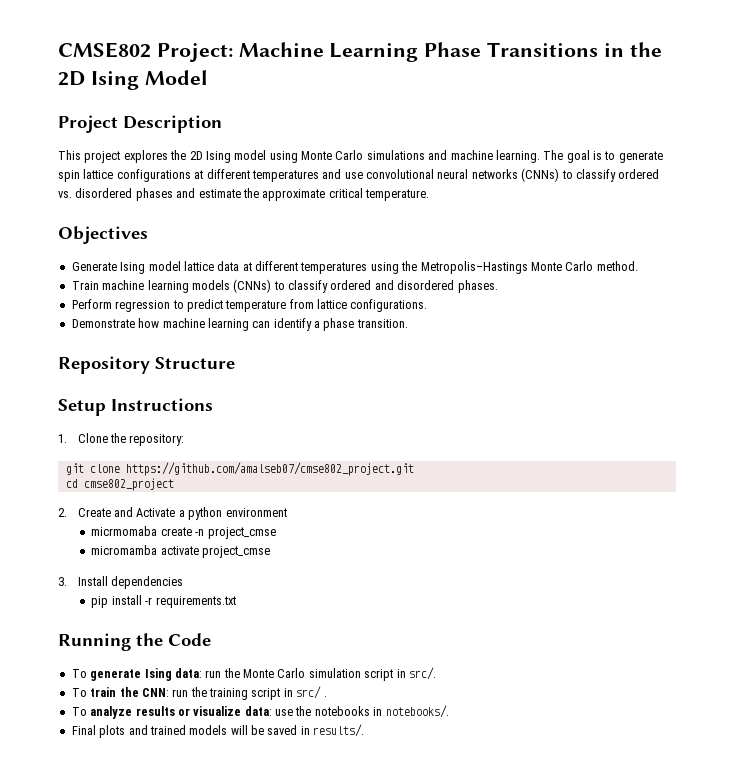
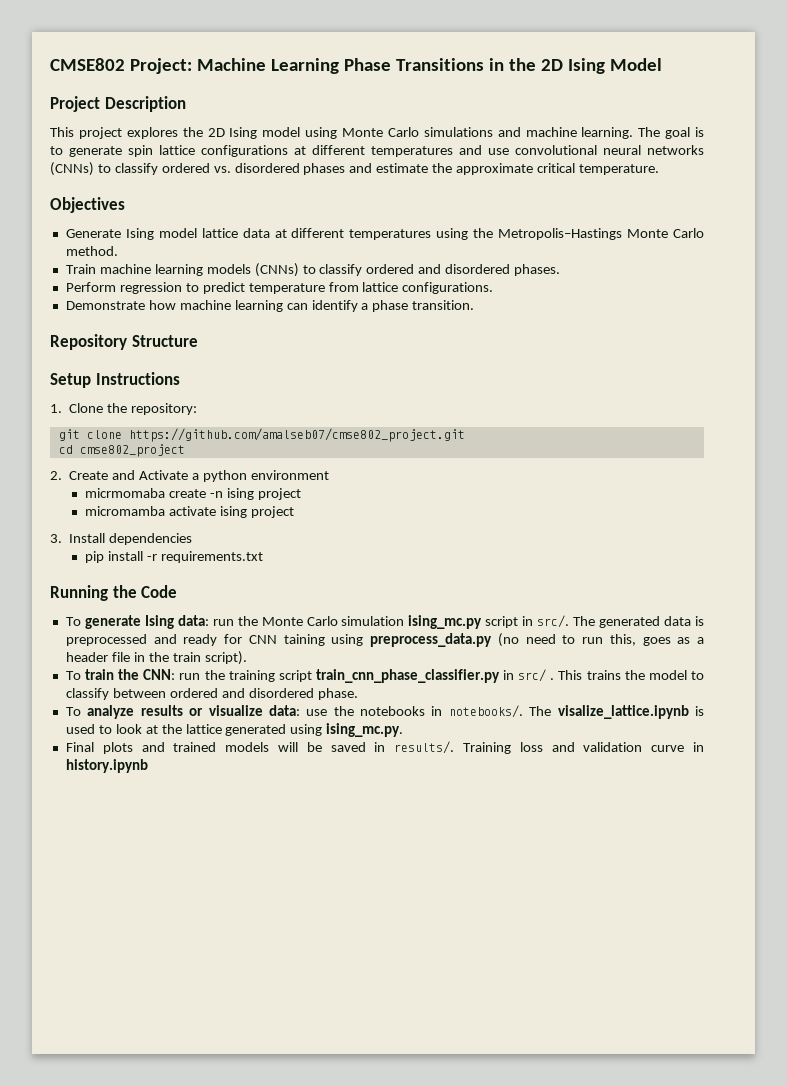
[207,527,276,539] project_cmse -> [227,488,302,500] ising project
[202,546,271,558] project_cmse -> [220,506,295,518] ising project
(361, 673) none -> [408,615,483,629] ising_mc.py
(436, 673) none -> [573,616,704,628] [65,633,704,647] [65,651,247,665] The generated data is preprocessed and ready for CNN taining using preprocess_data.py (no need to run this, goes as a header file in the train script).
(281, 694) none -> [315,669,500,683] train_cnn_phase_classifier.py
(327, 696) none -> [558,670,704,680] [65,688,358,700] This trains the model to classify between ordered and disordered phase.
(449, 711) none -> [529,705,704,719] [65,723,404,737] The visalize_lattice.ipynb is used to look at the lattice generated using ising_mc.py.
(365, 730) none -> [462,742,704,754] [65,759,148,773] Training loss and validation curve in history.ipynb

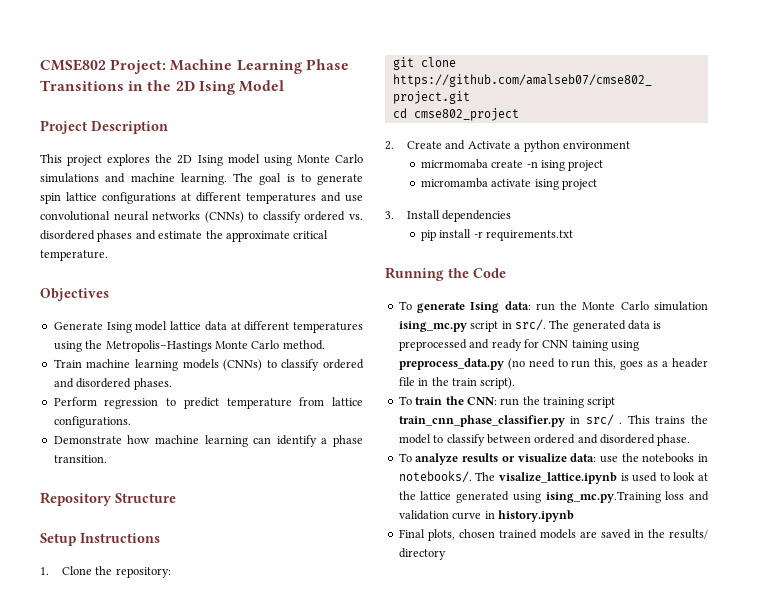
[326,723,404,737] [65,741,511,754] ising_mc.py. // Final plots and trained models will be saved in results/. Training -> [545,491,661,503] ising_mc.py.Training
(148, 766) none -> [398,529,708,541] [398,548,446,560] // Final plots, chosen trained models are saved in the results/ directory

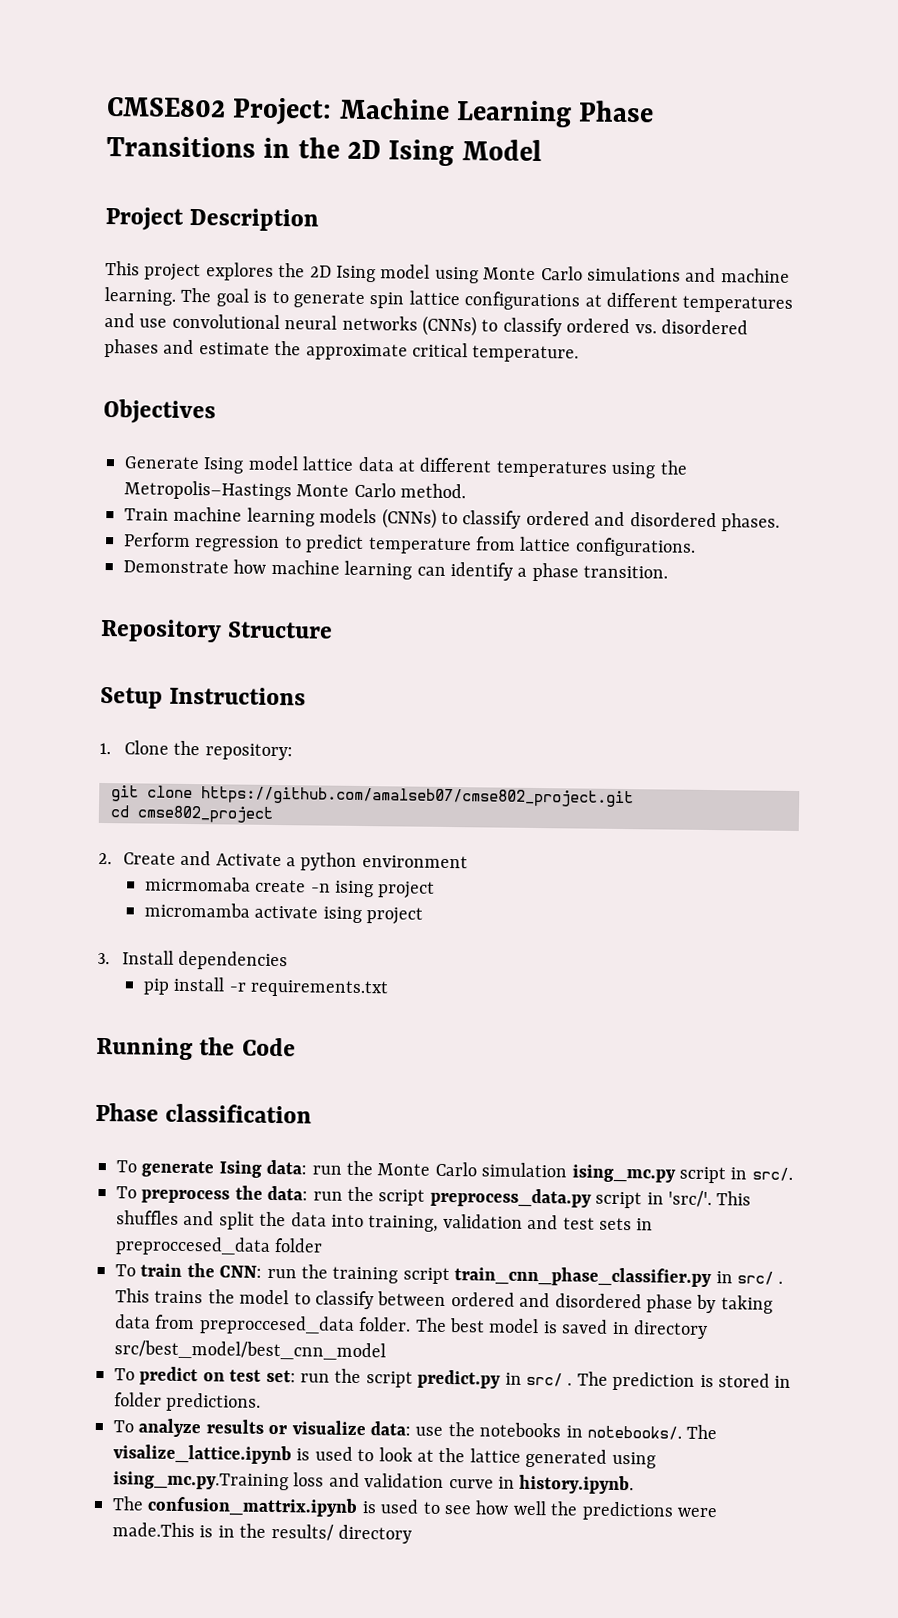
(506, 273) none -> [95,1102,313,1124] // Phase classification
[549,320,662,332] [398,339,639,351] [398,358,708,370] [398,377,516,389] The generated data is preprocessed and ready for CNN taining using preprocess_data.py (no need to run this, goes as a header file in the train script). -> [116,1185,752,1209] [116,1210,654,1232] [115,1236,324,1256] // To preprocess the data: run the script preprocess_data.py script in 'src/'. This shuffles and split the data into training, validation and test sets in preproccesed_data folder
[657,434,691,446] phase. -> [645,1294,773,1314] [114,1314,708,1340] [114,1340,386,1361] [114,1366,792,1391] [114,1392,262,1412] phase by taking data from preproccesed_data folder. The best model is saved in directory src/best_model/best_cnn_model // To predict on test set: run the script predict.py in src/ . The prediction is stored in folder predictions.
[497,510,574,522] [398,529,631,541] history.ipynb // Final plots, chosen trained models are saved -> [519,1474,635,1495] [112,1496,717,1521] [112,1522,214,1538] history.ipynb. // The confusion_mattrix.ipynb is used to see how well the predictions were made.This is

